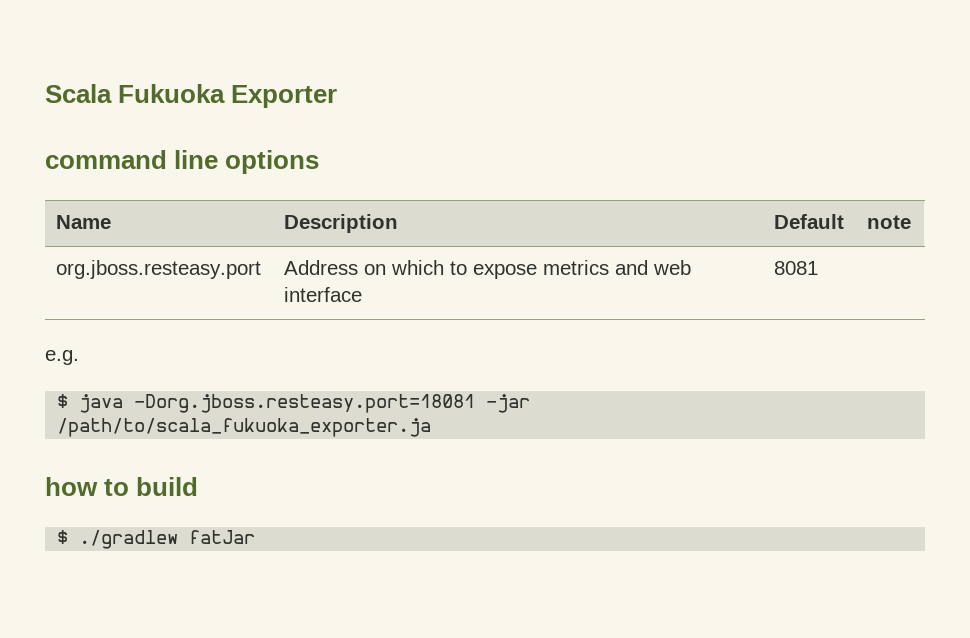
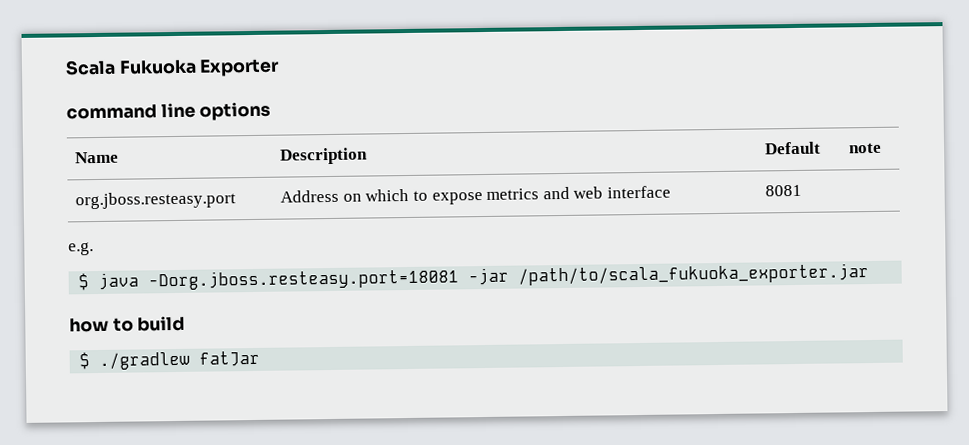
[57,418,432,437] /path/to/scala_fukuoka_exporter.ja -> [518,263,870,286] /path/to/scala_fukuoka_exporter.jar

